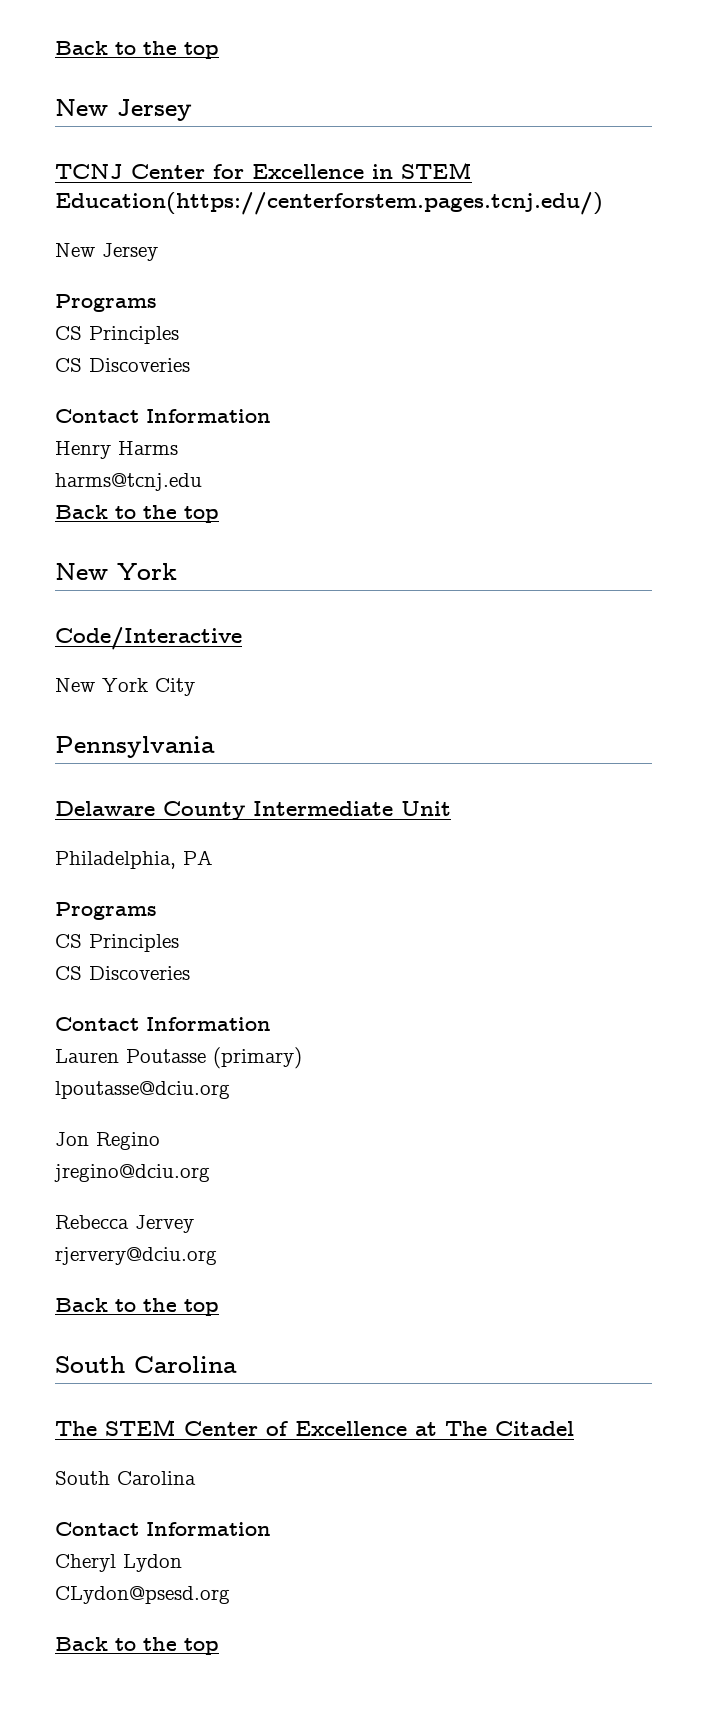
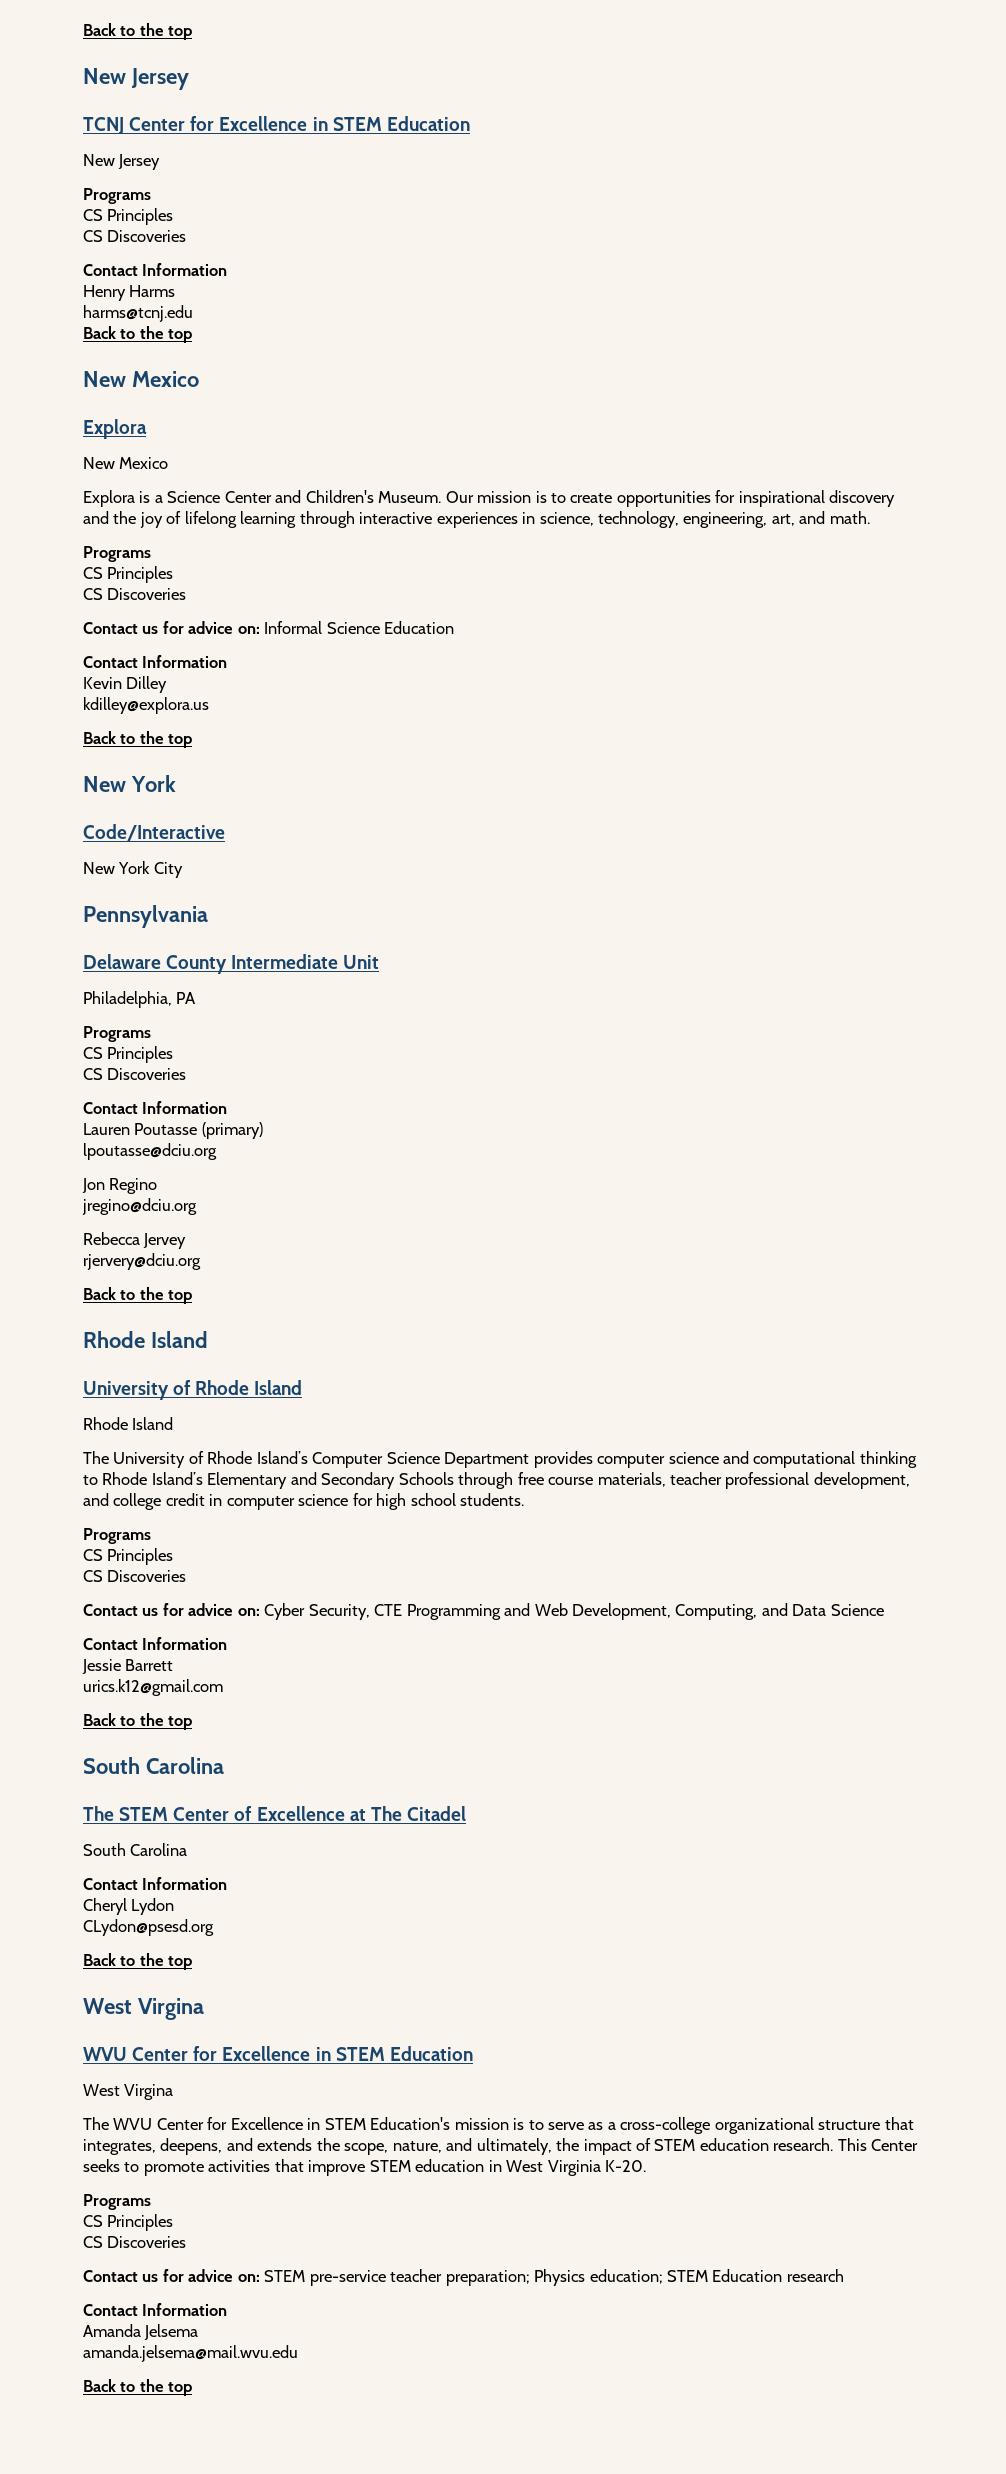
[55,192,603,215] Education(https://centerforstem.pages.tcnj.edu/) -> [386,116,470,131] Education
(219, 514) none -> [83,371,199,387] [83,419,147,439] [83,457,169,469] [83,490,896,507] [83,511,870,528] [83,546,151,562] [83,566,174,583] [83,588,187,600] [83,621,455,634] [83,655,228,668] [83,676,168,693] [83,697,209,714] [83,731,193,748] // New Mexico // Explora // New Mexico // Explora is a Science Center and Children's Museum. Our mission is to create opportunities for inspirational discovery and the joy of lifelong learning through interactive experiences in science, technology, engineering, art, and math. // Programs // CS Principles // CS Discoveries // Contact us for advice on: Informal Science Education // Contact Information // Kevin Dilley // kdilley@explora.us // Back to the top
(219, 1307) none -> [83,1331,208,1348] [83,1380,303,1400] [83,1417,174,1430] [83,1451,917,1468] [83,1472,910,1489] [83,1493,525,1510] [83,1528,151,1544] [83,1548,174,1565] [83,1570,187,1582] [83,1603,884,1620] [83,1637,228,1650] [82,1659,174,1674] [83,1679,223,1696] [83,1713,193,1730] // Rhode Island // University of Rhode Island // Rhode Island // The University of Rhode Island’s Computer Science Department provides computer science and computational thinking to Rhode Island’s Elementary and Secondary Schools through free course materials, teacher professional development, and college credit in computer science for high school students. // Programs // CS Principles // CS Discoveries // Contact us for advice on: Cyber Security, CTE Programming and Web Development, Computing, and Data Science // Contact Information // Jessie Barrett // urics.k12@gmail.com // Back to the top
(219, 1646) none -> [83,1998,204,2020] [83,2046,473,2061] [83,2084,174,2100] [83,2117,914,2134] [83,2138,919,2155] [83,2159,647,2176] [83,2194,151,2210] [83,2214,174,2231] [83,2236,187,2248] [83,2269,844,2286] [83,2303,228,2316] [83,2324,199,2340] [83,2345,298,2362] [83,2379,193,2396] // West Virgina // WVU Center for Excellence in STEM Education // West Virgina // The WVU Center for Excellence in STEM Education's mission is to serve as a cross-college organizational structure that integrates, deepens, and extends the scope, nature, and ultimately, the impact of STEM education research. This Center seeks to promote activities that improve STEM education in West Virginia K-20. // Programs // CS Principles // CS Discoveries // Contact us for advice on: STEM pre-service teacher preparation; Physics education; STEM Education research // Contact Information // Amanda Jelsema // amanda.jelsema@mail.wvu.edu // Back to the top

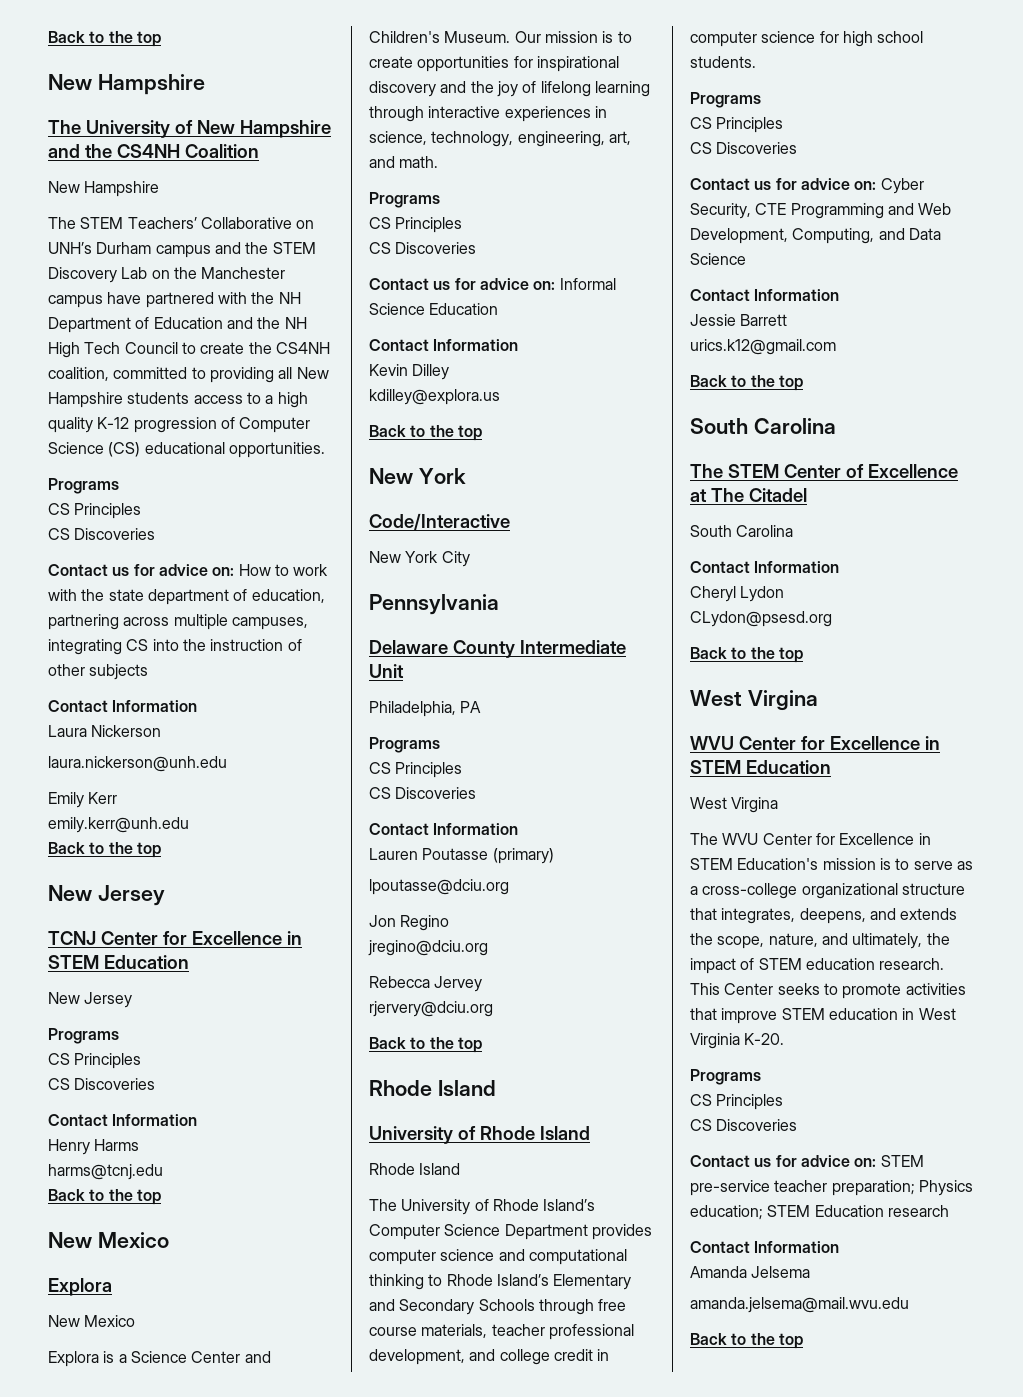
[83,23,193,40] Back to the top -> [48,31,161,47] [48,74,205,95] [48,120,331,138] [48,144,259,158] [48,181,160,197] [48,217,315,229] [48,242,316,258] [48,267,286,283] [48,292,301,308] [48,317,307,333] [48,342,330,358] [48,367,329,383] [48,392,308,408] [48,417,311,433] [48,442,325,458] [48,478,119,494] [48,503,142,519] [48,528,156,540] [48,564,329,576] [48,589,325,605] [48,614,308,630] [48,639,302,655] [48,664,149,680] [48,700,198,712] [48,725,162,737] [48,756,227,772] [48,792,118,808] [48,817,189,833] [48,842,161,858] Back to the top // New Hampshire // The University of New Hampshire and the CS4NH Coalition // New Hampshire // The STEM Teachers’ Collaborative on UNH’s Durham campus and the STEM Discovery Lab on the Manchester campus have partnered with the NH Department of Education and the NH High Tech Council to create the CS4NH coalition, committed to providing all New Hampshire students access to a high quality K-12 progression of Computer Science (CS) educational opportunities. // Programs // CS Principles // CS Discoveries // Contact us for advice on: How to work with the state department of education, partnering across multiple campuses, integrating CS into the instruction of other subjects // Contact Information // Laura Nickerson // laura.nickerson@unh.edu // Emily Kerr // emily.kerr@unh.edu // Back to the top

